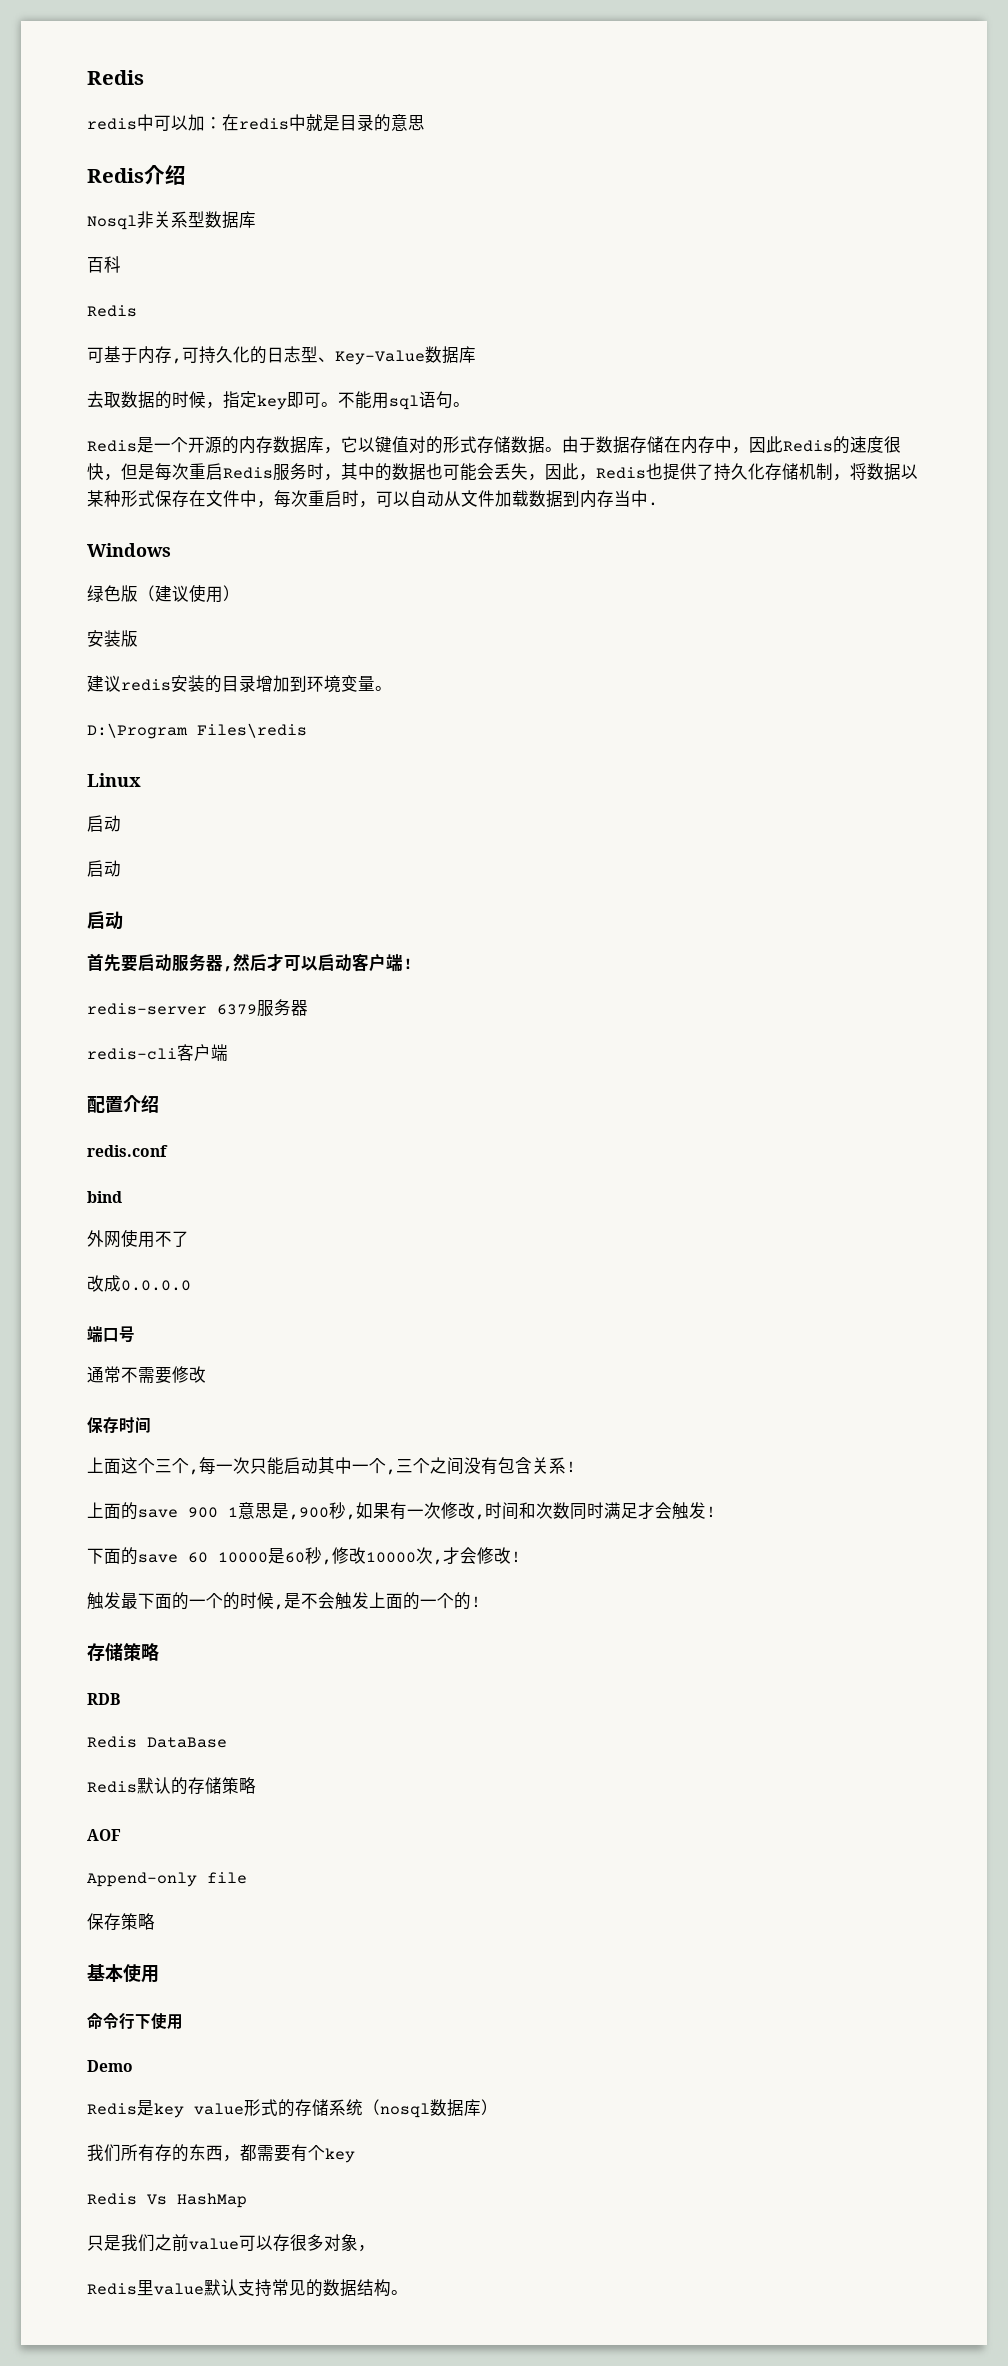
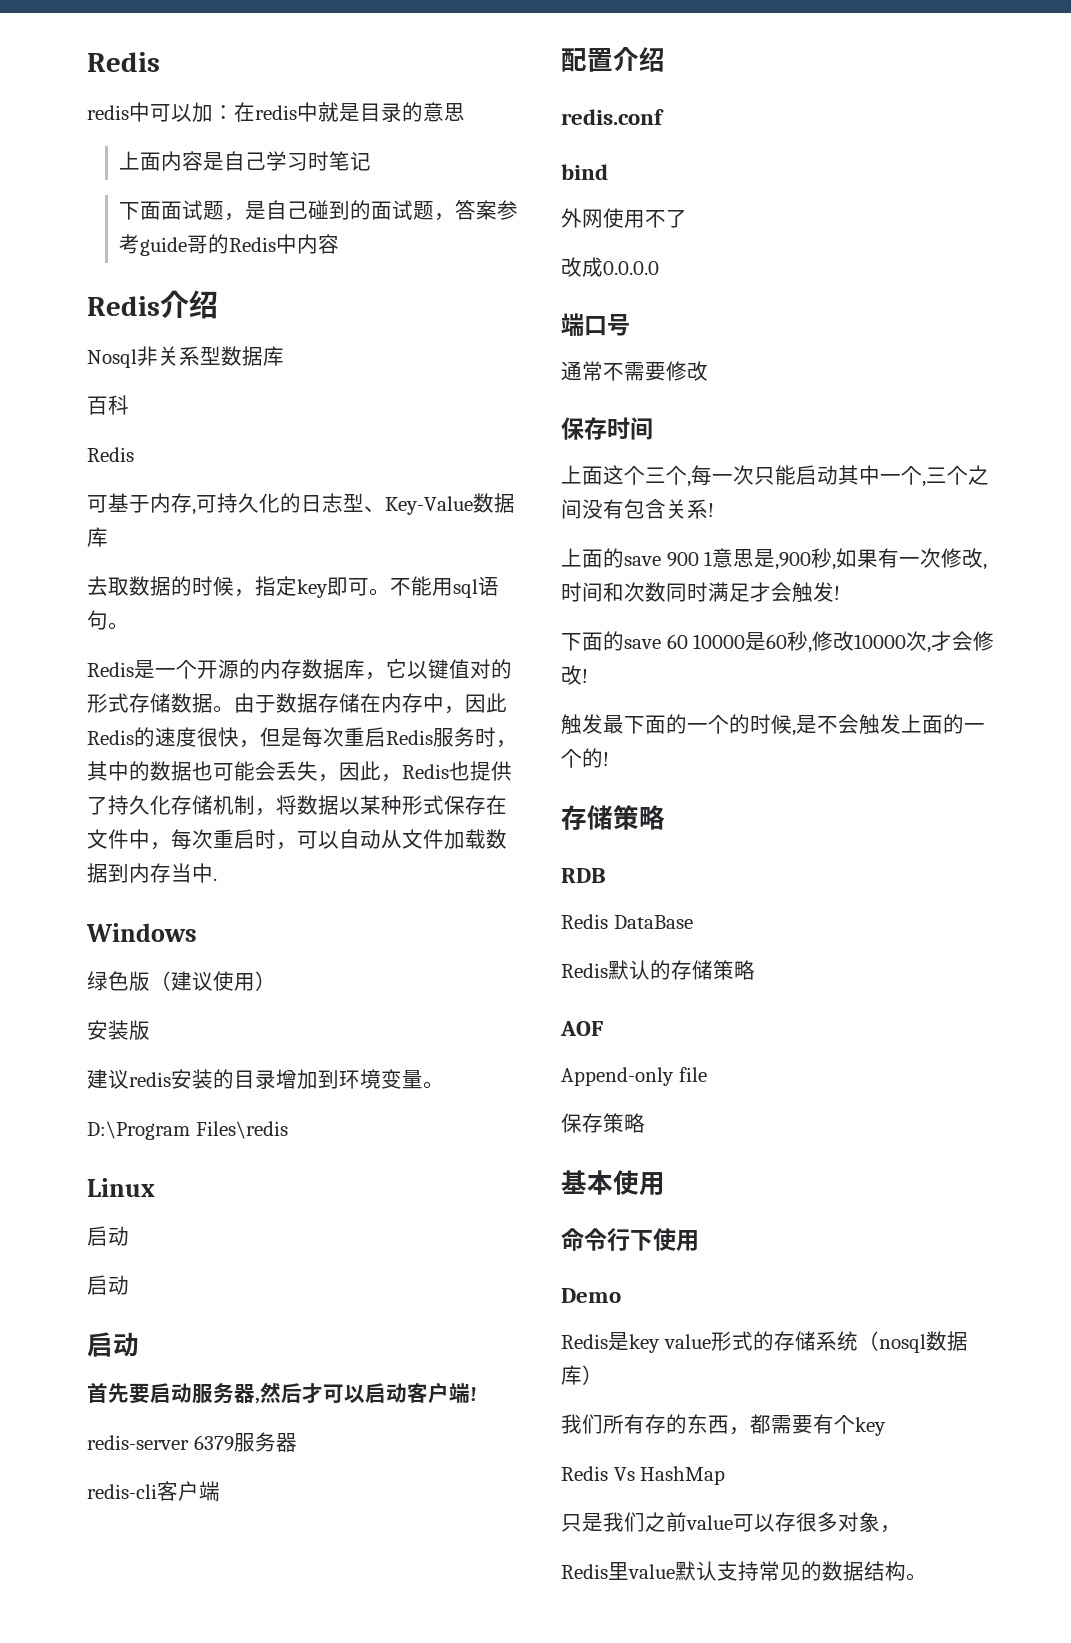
(425, 123) none -> [119,151,372,171] [119,200,519,221] [119,234,340,256] // 上面内容是自己学习时笔记 // 下面面试题，是自己碰到的面试题，答案参考guide哥的Redis中内容

